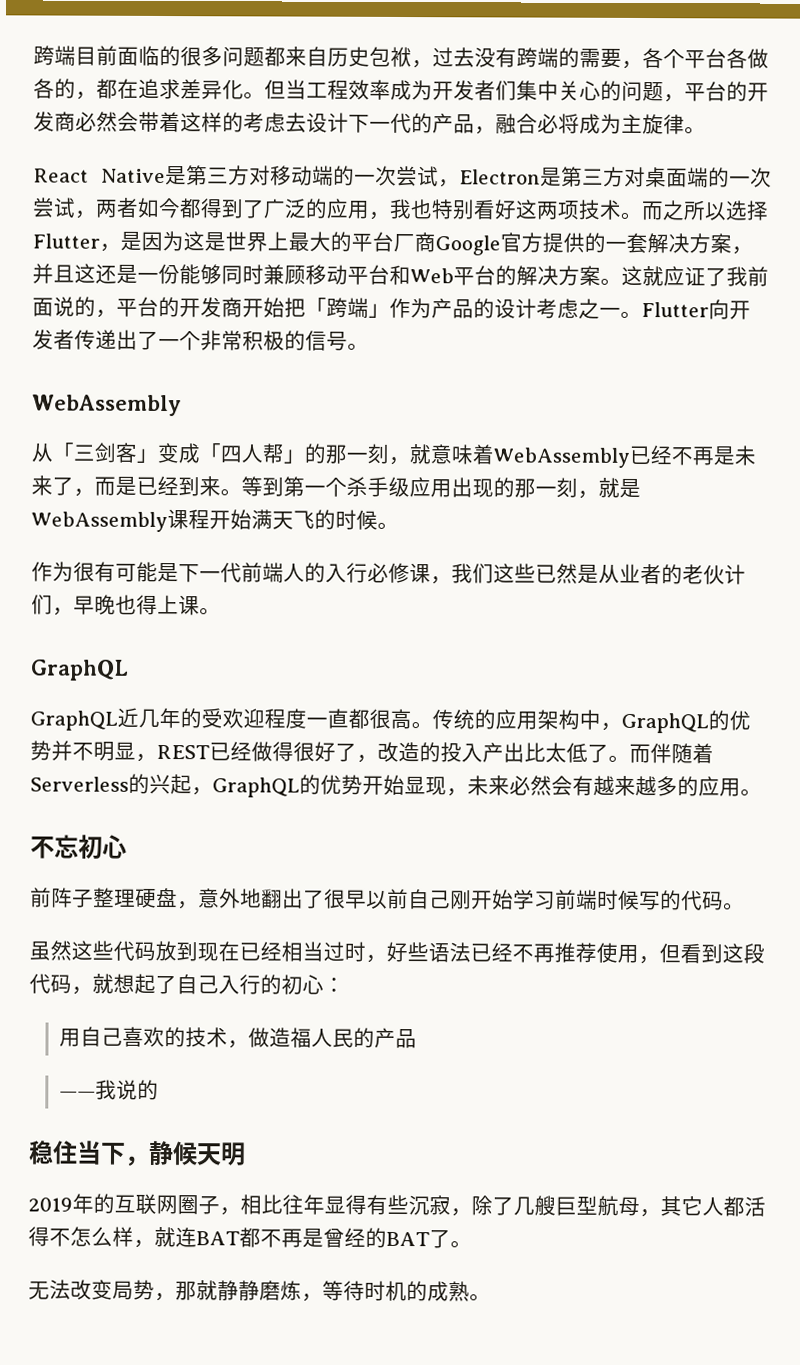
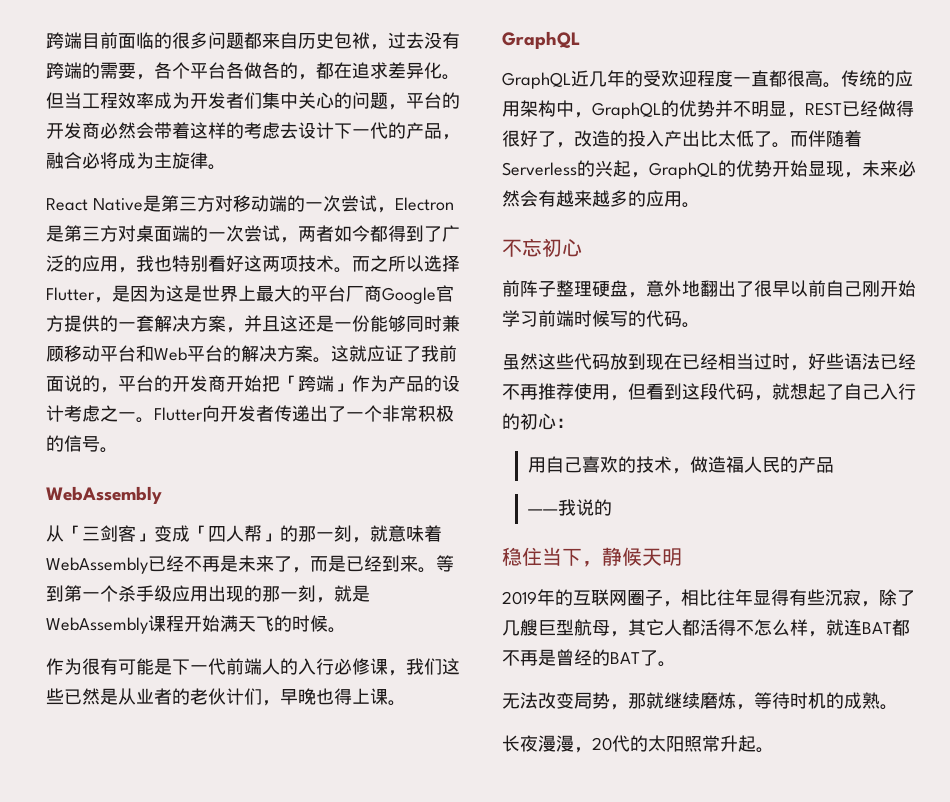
[217,1280,260,1301] 静静 -> [664,692,700,709] 继续
(491, 1297) none -> [502,735,774,753] // 长夜漫漫，20代的太阳照常升起。

